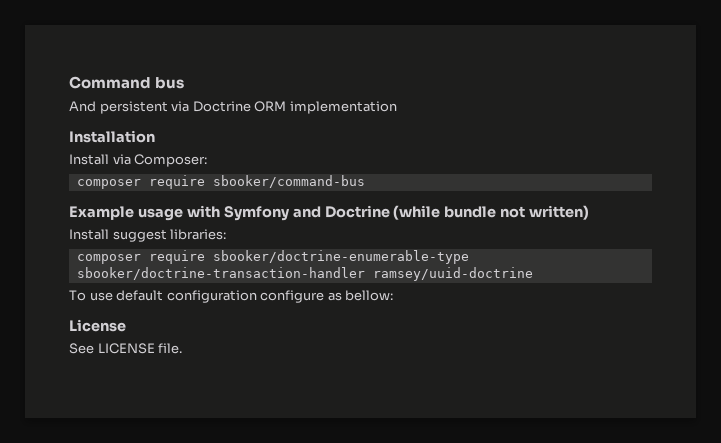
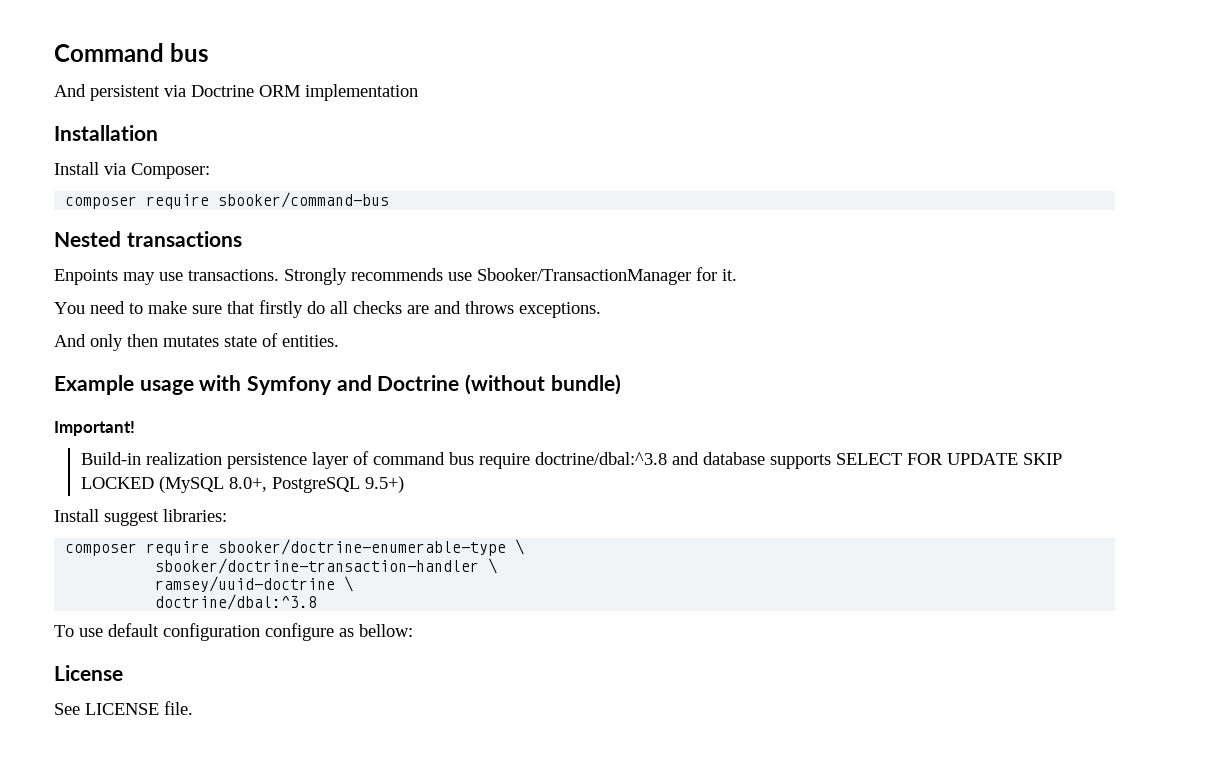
(365, 181) none -> [54,231,242,247] [54,267,737,285] [54,300,601,318] [54,333,339,351] // Nested transactions // Enpoints may use transactions. Strongly recommends use Sbooker/TransactionManager for it. // You need to make sure that firstly do all checks are and throws exceptions. // And only then mutates state of entities.
[393,205,590,220] (while bundle not written) -> [465,374,621,395] [54,421,135,436] [80,451,1062,469] [80,476,404,493] (without bundle) // Important! // Build-in realization persistence layer of command bus require doctrine/dbal:^3.8 and database supports SELECT FOR UPDATE SKIP LOCKED (MySQL 8.0+, PostgreSQL 9.5+)
[76,267,365,280] sbooker/doctrine-transaction-handler -> [515,539,525,555] [155,558,498,574] \ // sbooker/doctrine-transaction-handler \ //
(533, 274) none -> [344,576,354,592] [155,594,318,610] \ // doctrine/dbal:^3.8

